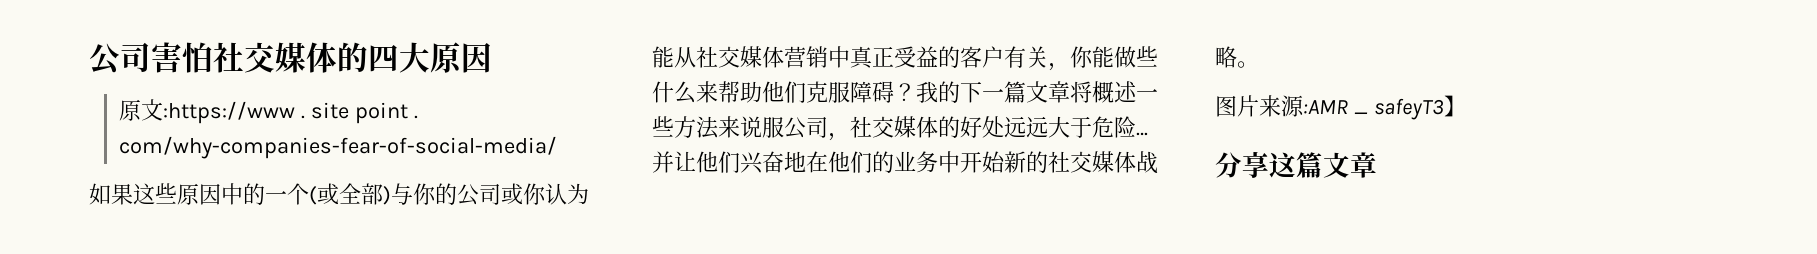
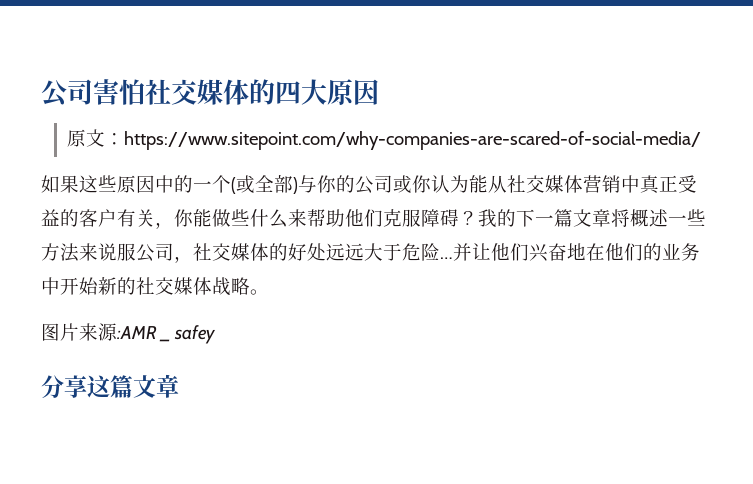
[163,101,418,124] [119,136,558,159] :https://www . site point . com/why-companies-fear-of-social-media/ -> [104,131,701,150] ：https://www.sitepoint.com/why-companies-are-scared-of-social-media/
[1373,95,1466,120] safeyT3】 -> [173,325,215,344] safey

